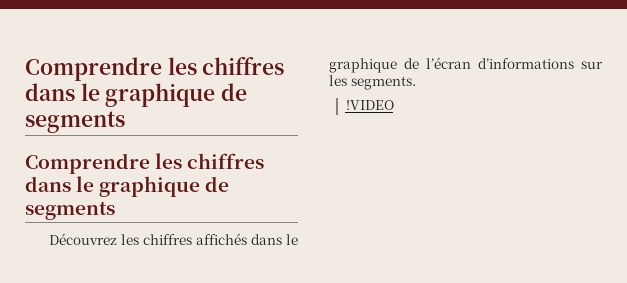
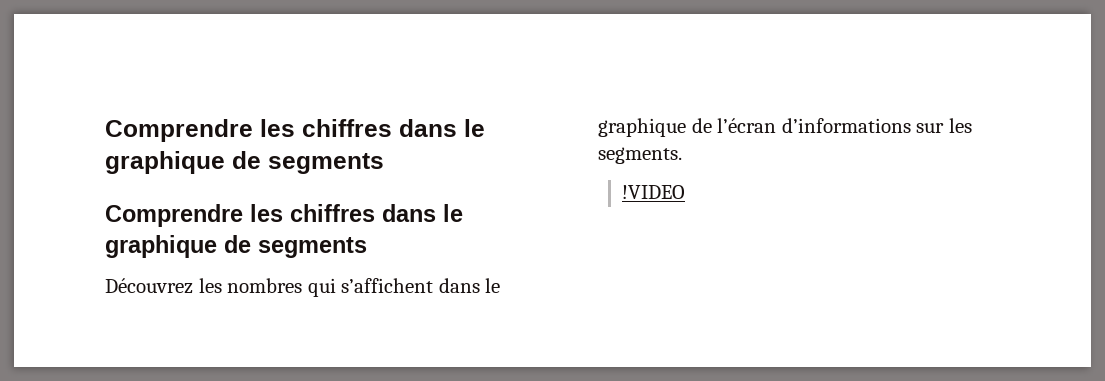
[143,233,248,245] chiffres affichés -> [227,278,434,297] nombres qui s’affichent

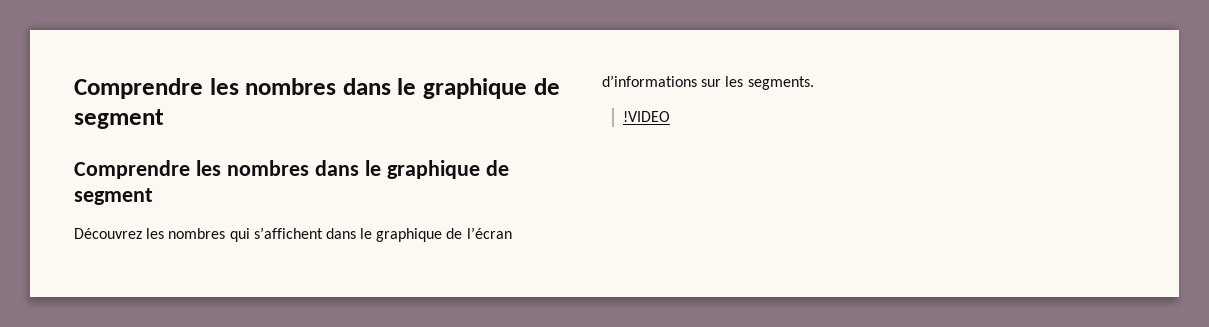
[105,119,485,142] [105,151,384,174] [105,204,463,227] [105,235,367,258] Comprendre les chiffres dans le graphique de segments // Comprendre les chiffres dans le graphique de segments -> [74,78,560,99] [74,109,164,129] [74,160,509,179] [74,188,153,205] Comprendre les nombres dans le graphique de segment // Comprendre les nombres dans le graphique de segment

